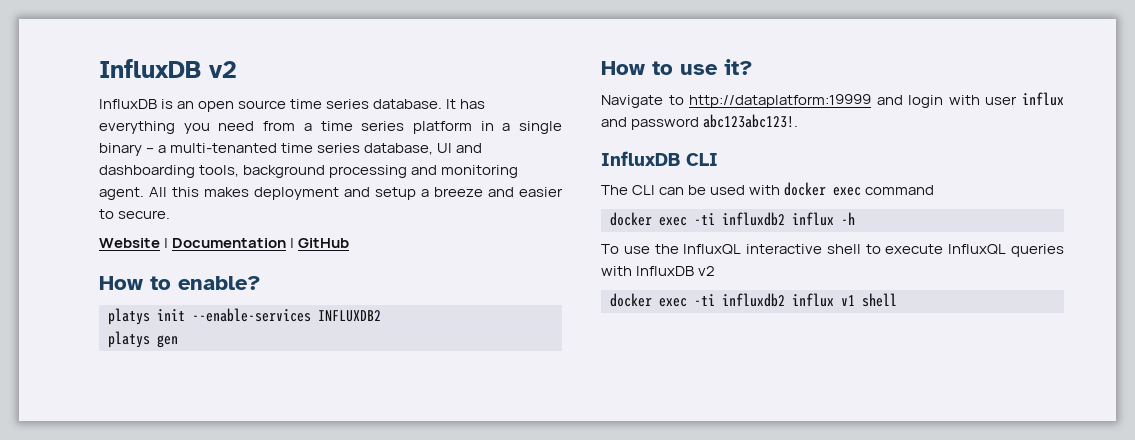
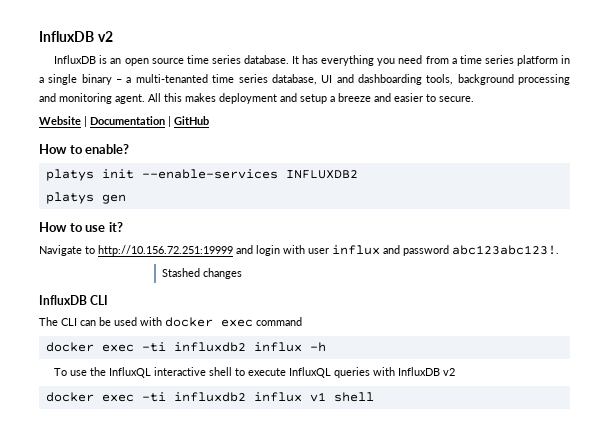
[689,94,872,108] http://dataplatform:19999 -> [98,245,233,256] http://10.156.72.251:19999
(799, 121) none -> [162,268,243,279] // Stashed changes

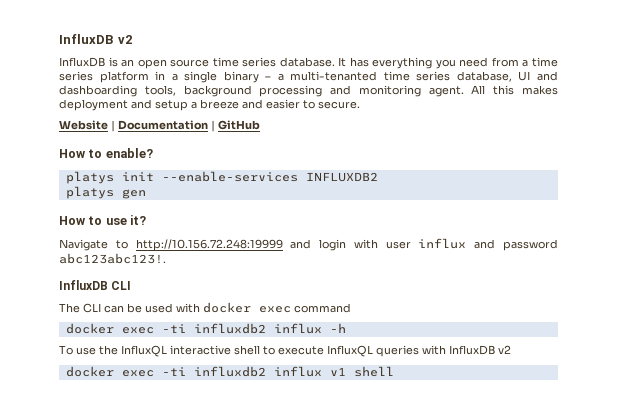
[98,245,233,256] http://10.156.72.251:19999 -> [135,239,283,251] http://10.156.72.248:19999
[162,268,243,279] // Stashed changes -> (166, 258) none

